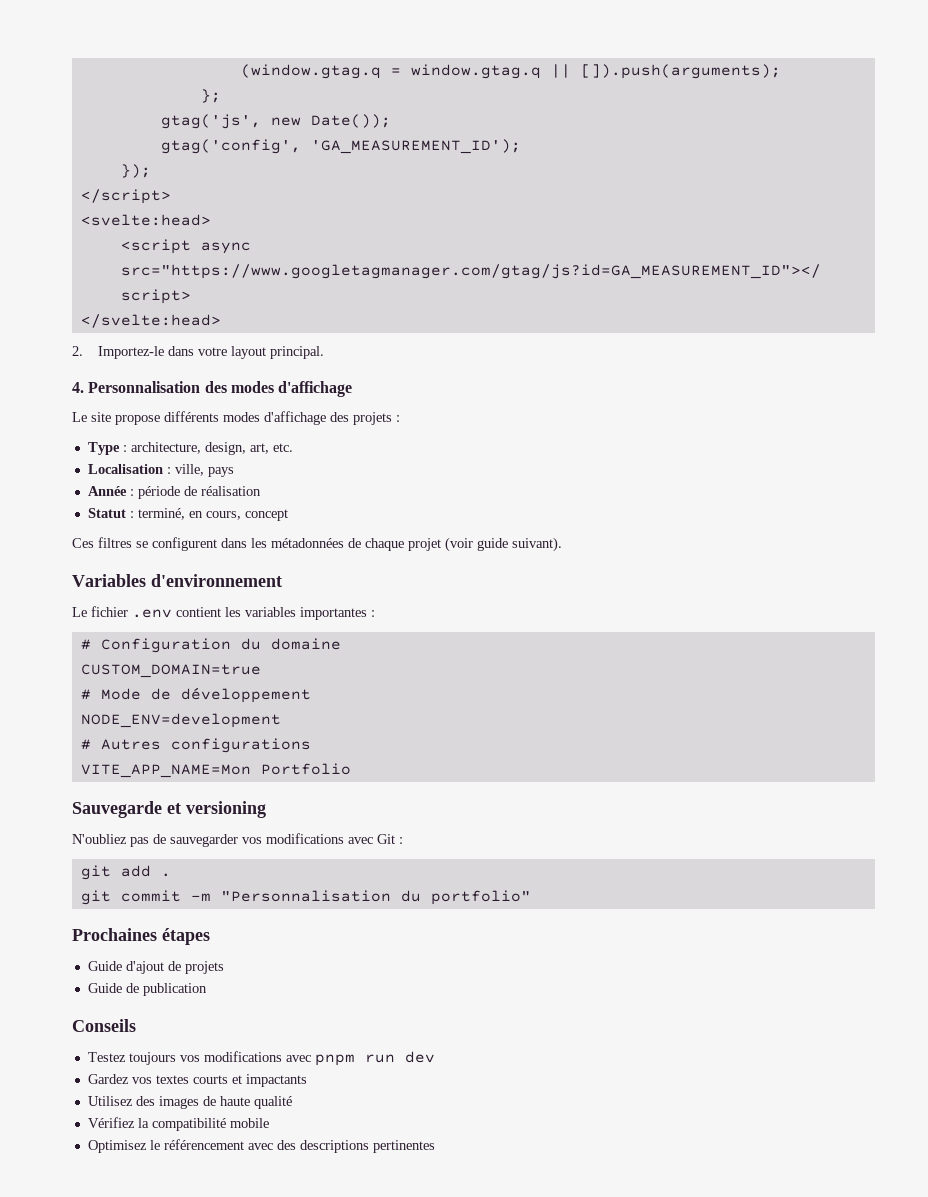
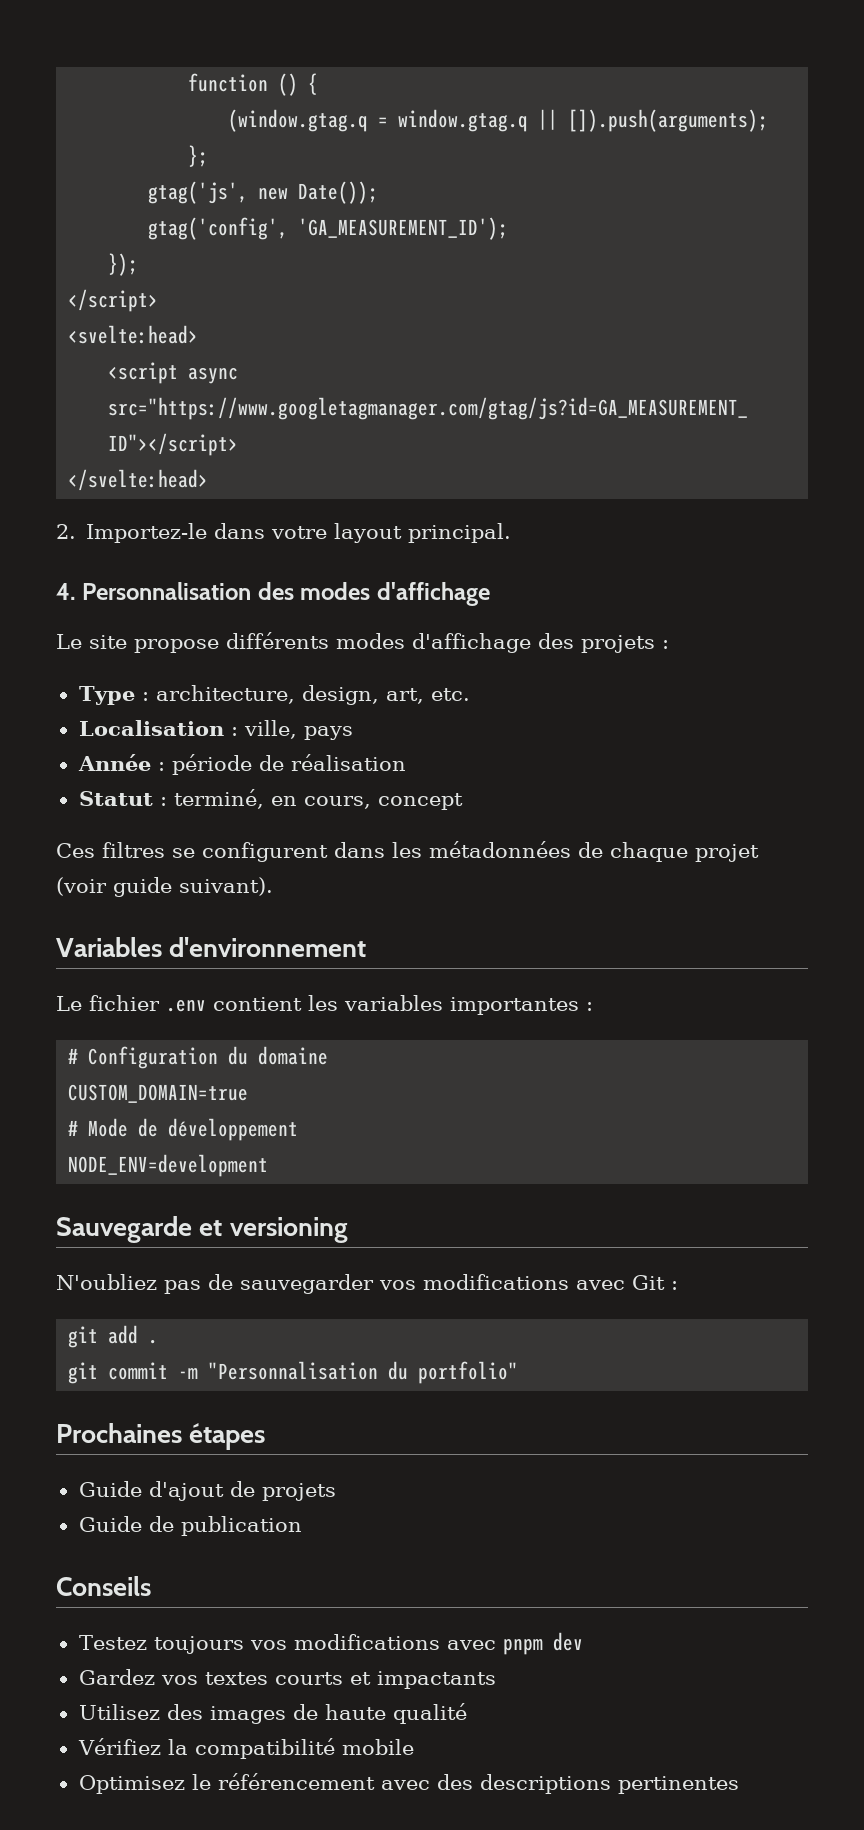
(240, 71) none -> [188,73,319,96] function () { //
[80,738,311,753] [80,763,351,778] // # Autres configurations // VITE_APP_NAME=Mon Portfolio -> (269, 1165) none
[364,1054,395,1063] run -> (543, 1646) none

